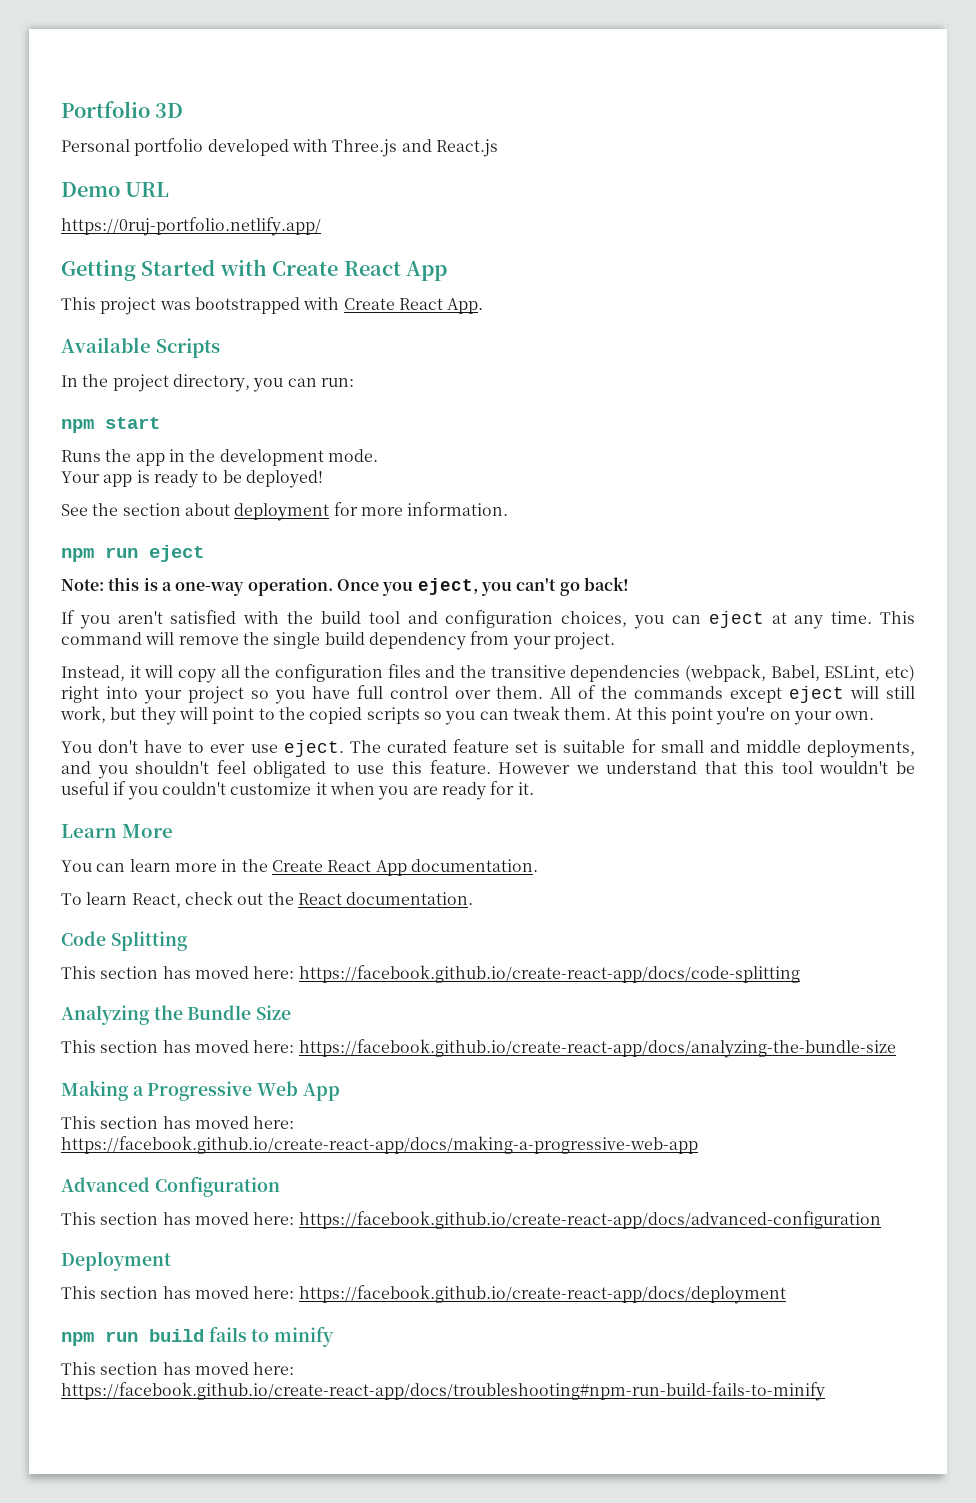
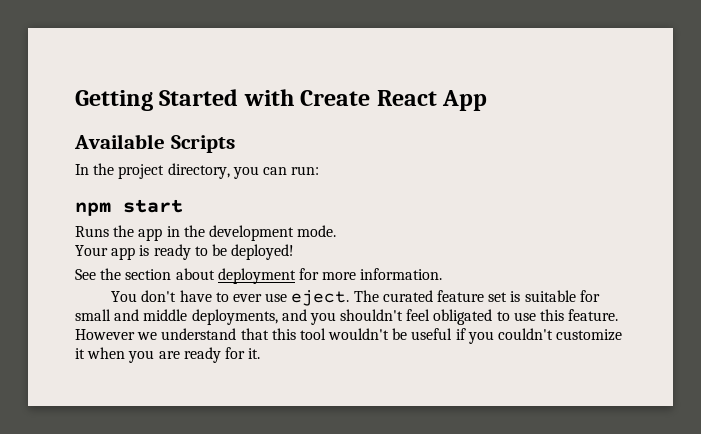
[61,101,184,118] [61,138,498,157] [61,182,170,197] [61,217,321,236] Portfolio 3D // Personal portfolio developed with Three.js and React.js // Demo URL // https://0ruj-portfolio.netlify.app/ // -> (75, 100) none
[61,297,484,315] // This project was bootstrapped with Create React App. -> (488, 100) none
[61,545,204,562] [61,577,629,596] [61,610,916,629] [61,631,615,650] [61,664,915,683] [61,685,916,704] [60,706,875,725] // npm run eject // Note: this is a one-way operation. Once you eject, you can't go back! // If you aren't satisfied with the build tool and configuration choices, you can eject at any time. This command will remove the single build dependency from your project. // Instead, it will copy all the configuration files and the transitive dependencies (webpack, Babel, ESLint, etc) right into your project so you have full control over them. All of the commands except eject will still work, but they will point to the copied scripts so you can tweak them. At this point you're on your own. -> (443, 274) none
[61,824,173,838] [61,859,538,876] [61,891,474,908] [61,931,188,951] [61,965,800,983] [61,1005,292,1025] [61,1039,896,1058] [61,1080,340,1101] [61,1116,295,1129] [61,1136,698,1154] [61,1176,280,1197] [61,1211,881,1229] [61,1251,171,1271] [61,1285,786,1304] [61,1326,335,1347] [61,1362,295,1375] [61,1382,825,1401] // Learn More // You can learn more in the Create React App documentation. // To learn React, check out the React documentation. // Code Splitting // This section has moved here: https://facebook.github.io/create-react-app/docs/code-splitting // Analyzing the Bundle Size // This section has moved here: https://facebook.github.io/create-react-app/docs/analyzing-the-bundle-size // Making a Progressive Web App // This section has moved here: https://facebook.github.io/create-react-app/docs/making-a-progressive-web-app // Advanced Configuration // This section has moved here: https://facebook.github.io/create-react-app/docs/advanced-configuration // Deployment // This section has moved here: https://facebook.github.io/create-react-app/docs/deployment // npm run build fails to minify // This section has moved here: https://facebook.github.io/create-react-app/docs/troubleshooting#npm-run-build-fails-to-minify -> (261, 353) none

